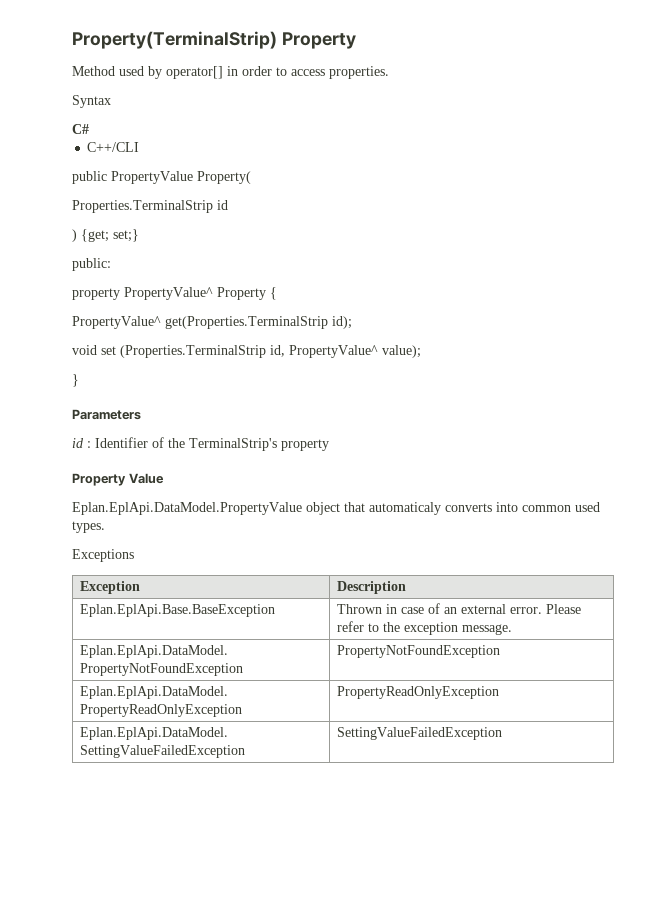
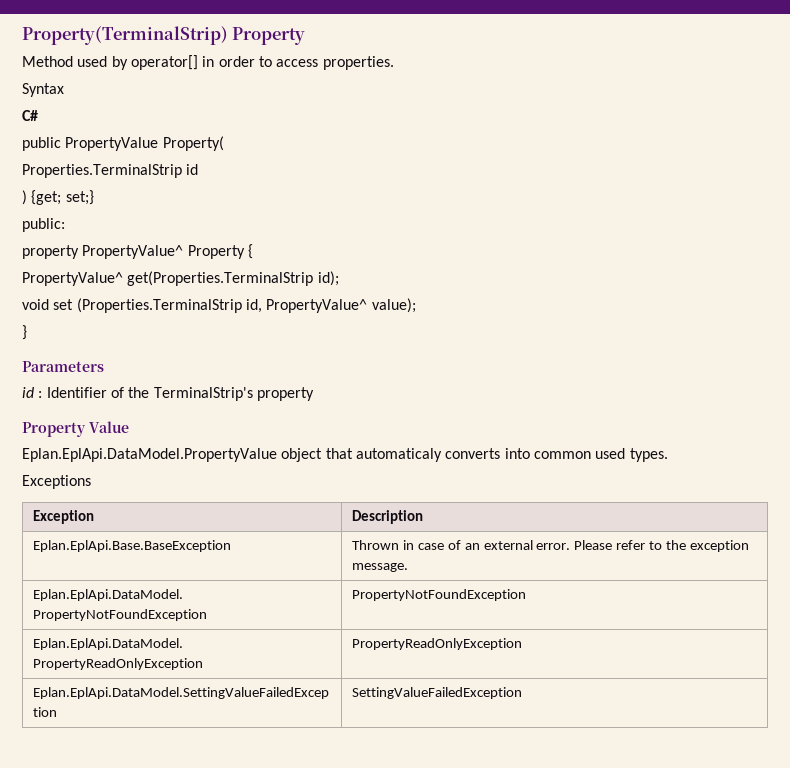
[87,142,140,152] // C++/CLI -> (38, 115) none

